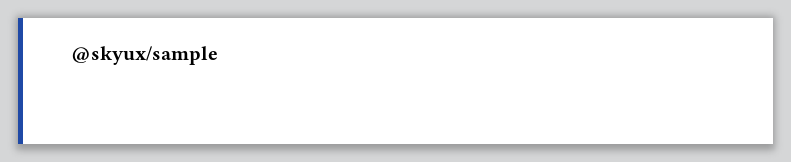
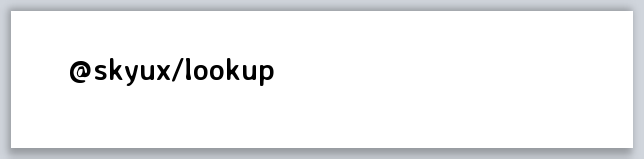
[71,46,218,65] @skyux/sample -> [68,58,275,86] @skyux/lookup

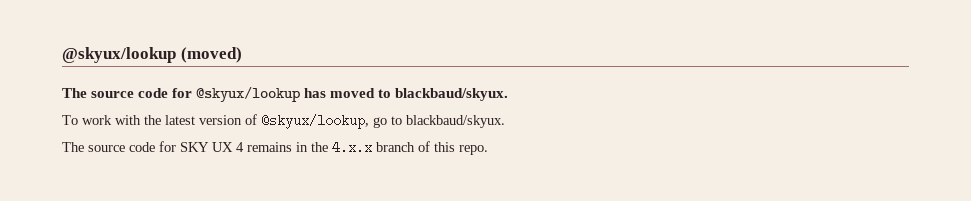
[68,58,275,86] @skyux/lookup -> [62,47,242,63] [62,86,509,102] [62,114,505,129] [62,141,488,155] @skyux/lookup (moved) // The source code for @skyux/lookup has moved to blackbaud/skyux. // To work with the latest version of @skyux/lookup, go to blackbaud/skyux. // The source code for SKY UX 4 remains in the 4.x.x branch of this repo.

